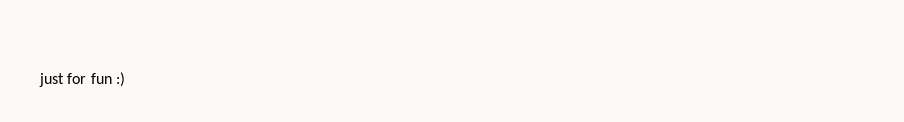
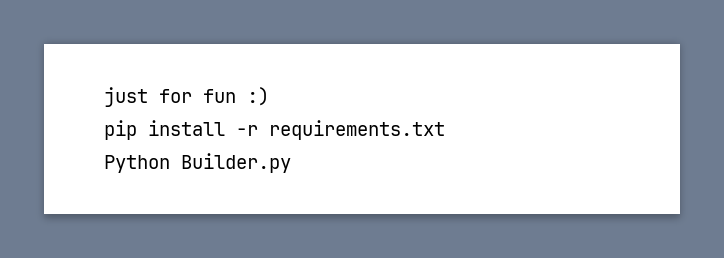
(125, 79) none -> [104,120,445,140] [104,153,291,173] // pip install -r requirements.txt // Python Builder.py

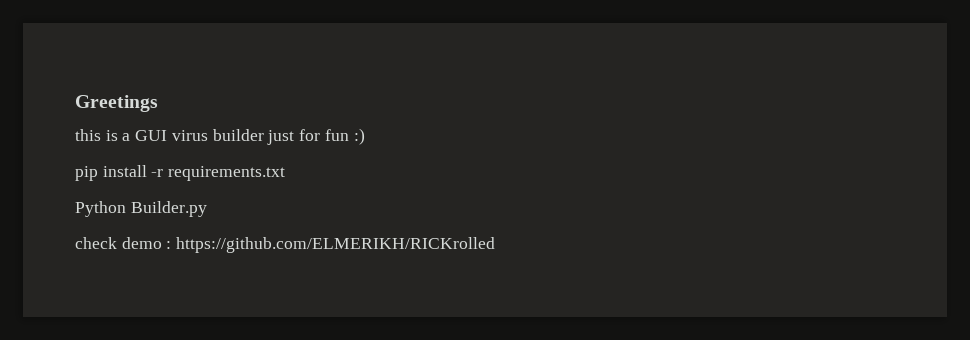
(104, 97) none -> [75,95,158,112] [75,129,264,141] Greetings // this is a GUI virus builder
(291, 163) none -> [75,237,496,253] // check demo : https://github.com/ELMERIKH/RICKrolled

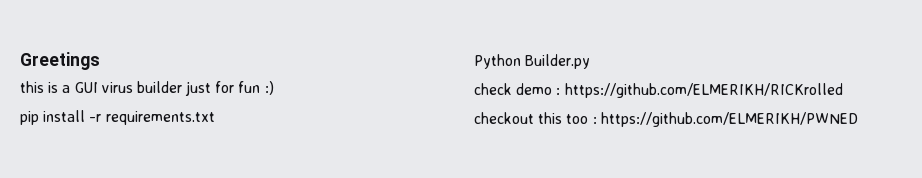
(496, 245) none -> [474,112,858,127] // checkout this too : https://github.com/ELMERIKH/PWNED

